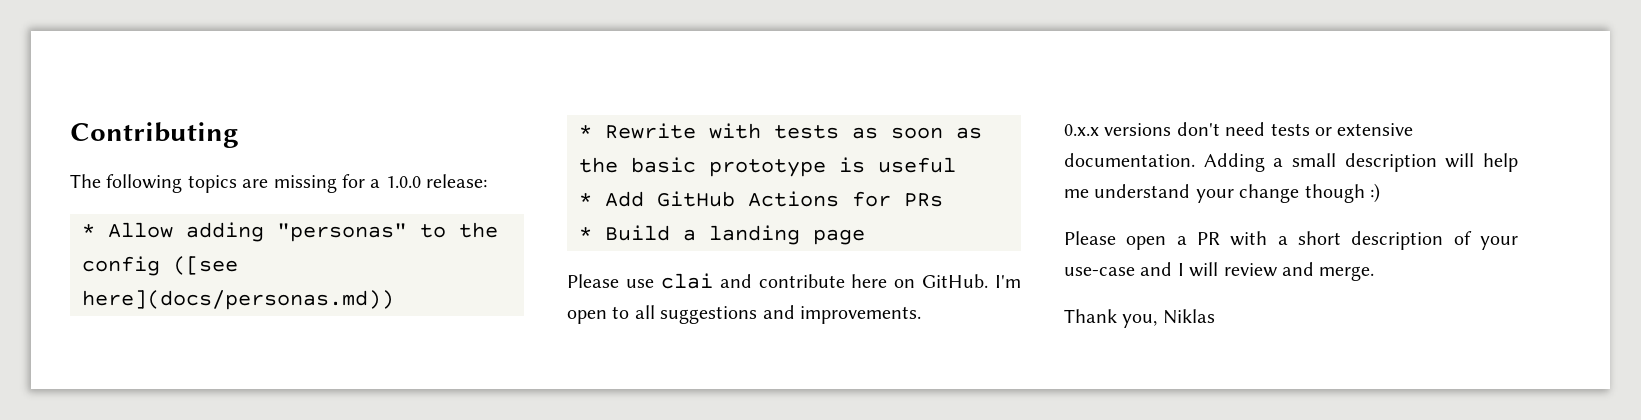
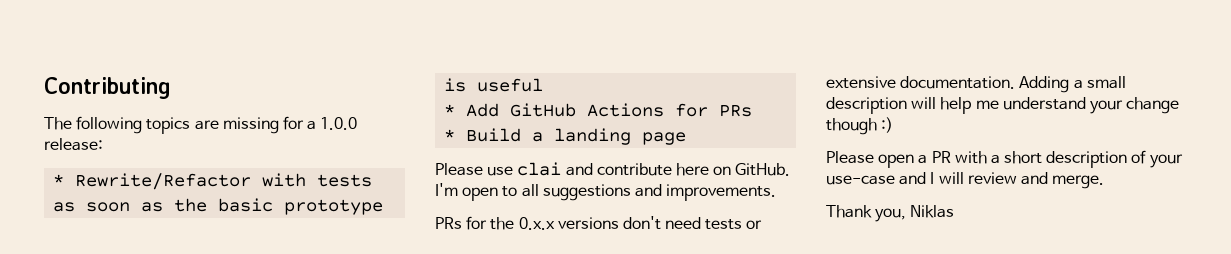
[108,222,498,242] [82,256,238,276] [82,290,394,310] [579,123,696,139] Allow adding "personas" to the config ([see here](docs/personas.md)) // * Rewrite -> [75,173,252,190] Rewrite/Refactor
(921, 315) none -> [435,216,515,230] PRs for the

